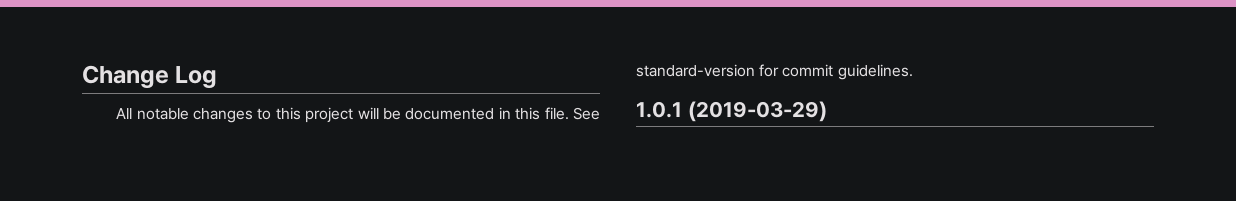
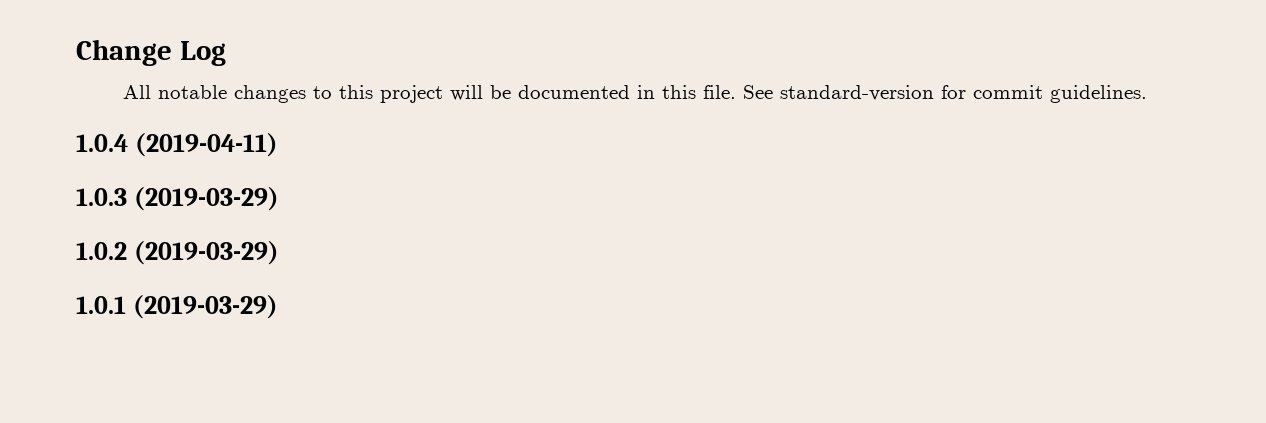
(913, 72) none -> [76,133,279,157] [76,187,280,211] [76,241,280,265] // 1.0.4 (2019-04-11) // 1.0.3 (2019-03-29) // 1.0.2 (2019-03-29)

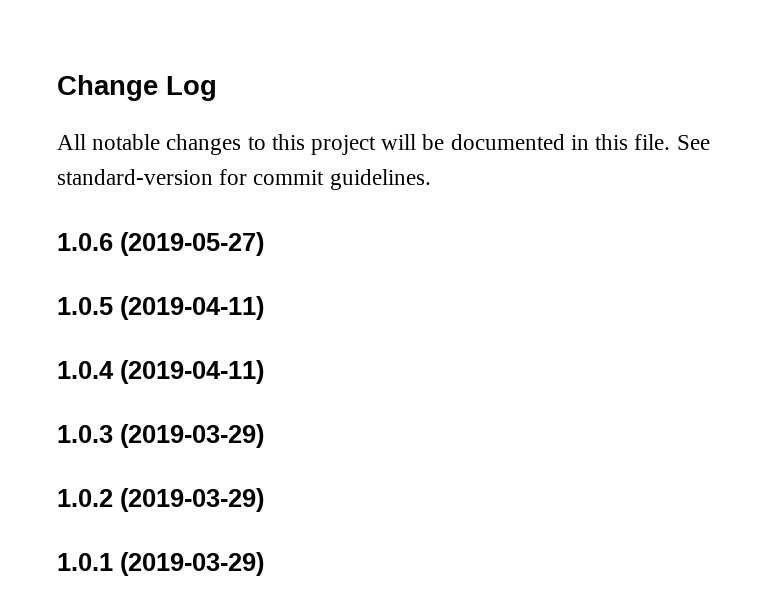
(1147, 94) none -> [57,232,264,256] [57,296,264,320] // 1.0.6 (2019-05-27) // 1.0.5 (2019-04-11)

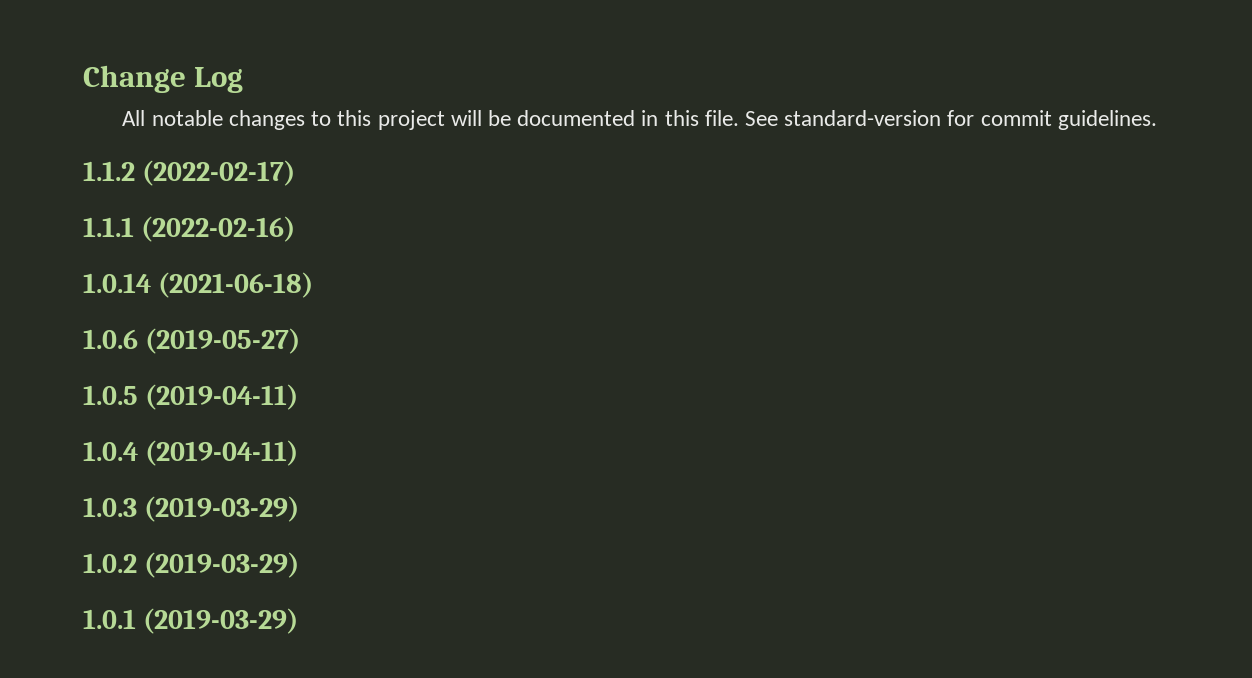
(431, 179) none -> [83,160,296,186] [83,216,296,242] [83,272,314,298] // 1.1.2 (2022-02-17) // 1.1.1 (2022-02-16) // 1.0.14 (2021-06-18)

